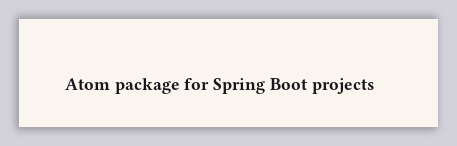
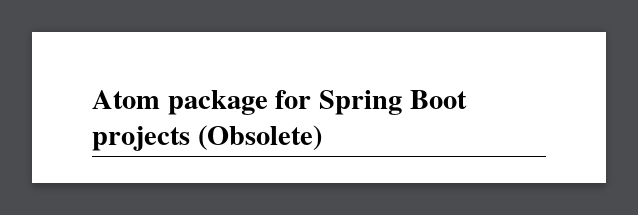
(374, 86) none -> [197,125,322,150] (Obsolete)

